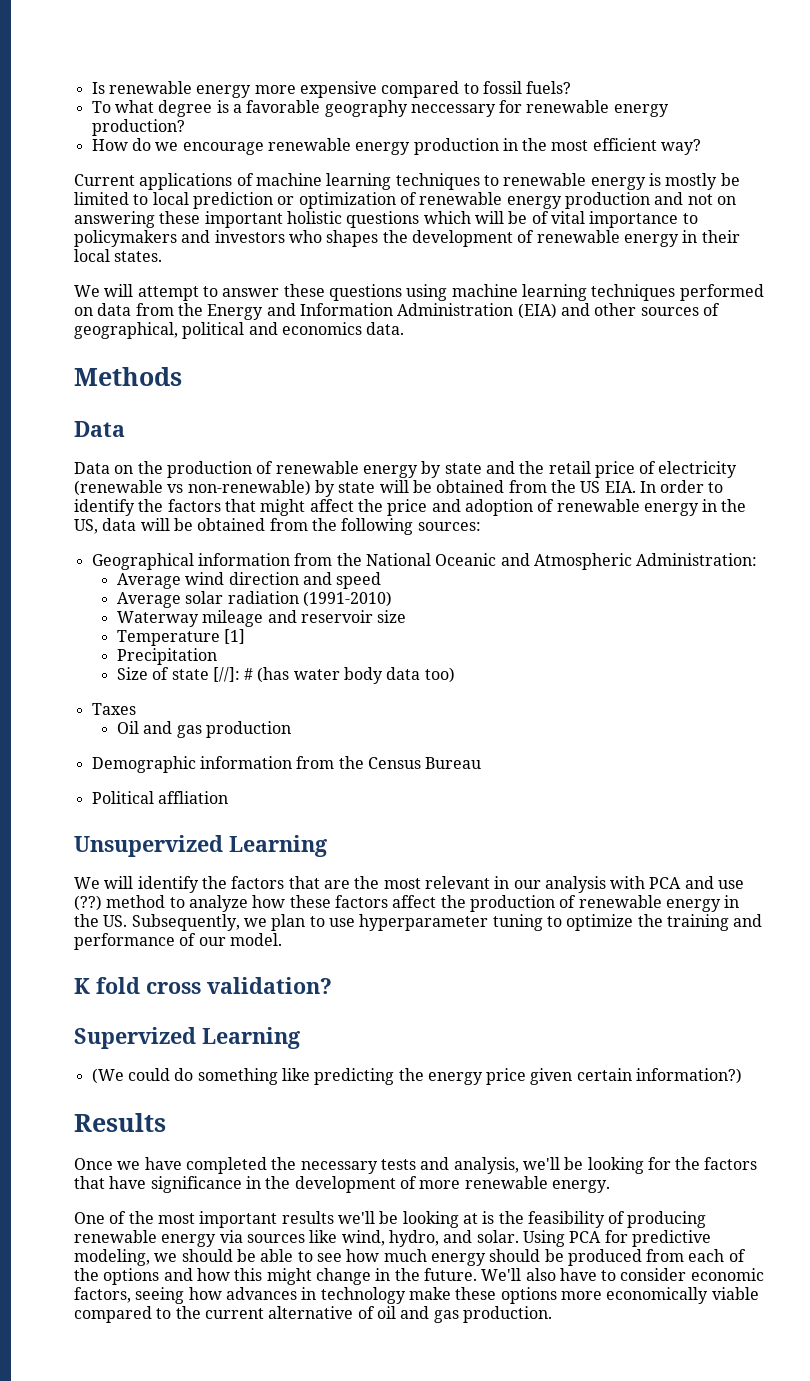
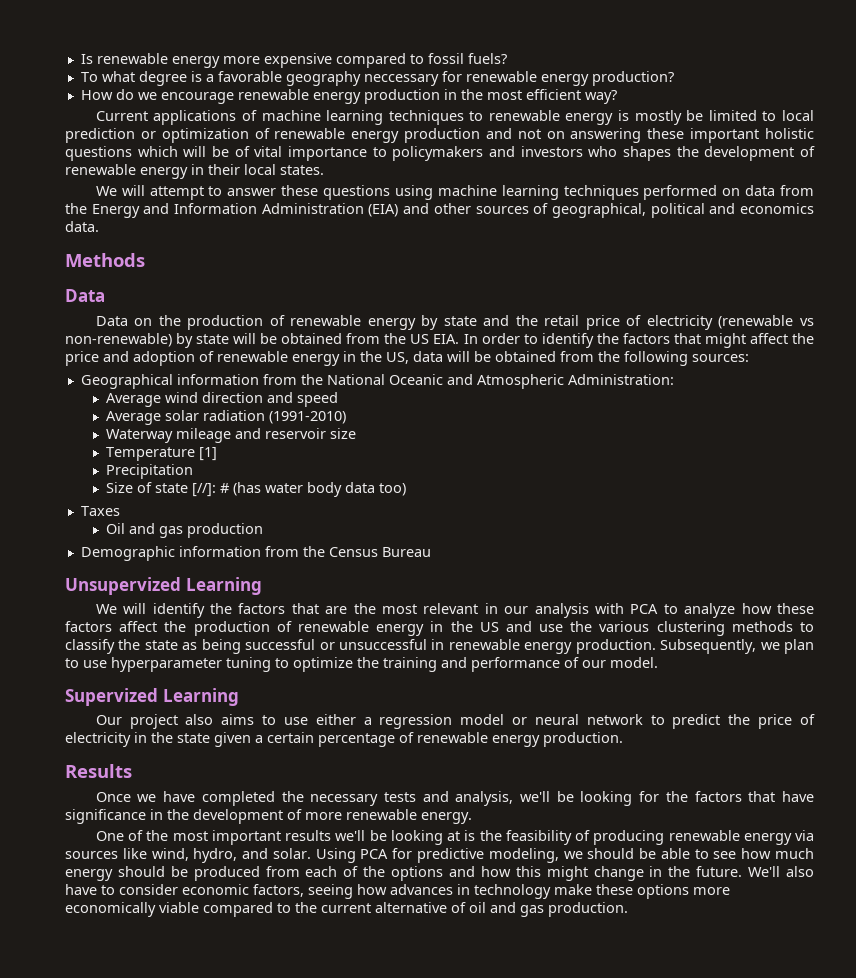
[91,791,228,804] // Political affliation -> (431, 552) none
[684,876,745,889] [74,895,166,911] and use (??) method -> (659, 609) none
[103,915,128,927] US. -> [479,621,814,636] [65,639,656,654] US and use the various clustering methods to classify the state as being successful or unsuccessful in renewable energy production.
[74,977,332,994] [74,1027,300,1049] [91,1068,743,1085] K fold cross validation? // Supervized Learning // (We could do something like predicting the energy price given certain information?) -> [65,688,239,706] [95,714,815,729] [65,732,623,747] Supervized Learning // Our project also aims to use either a regression model or neural network to predict the price of electricity in the state given a certain percentage of renewable energy production.

